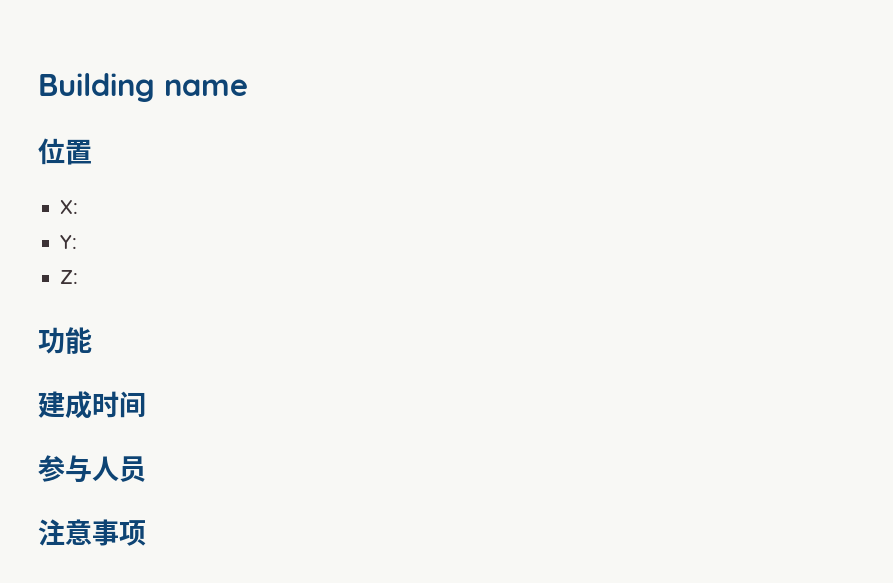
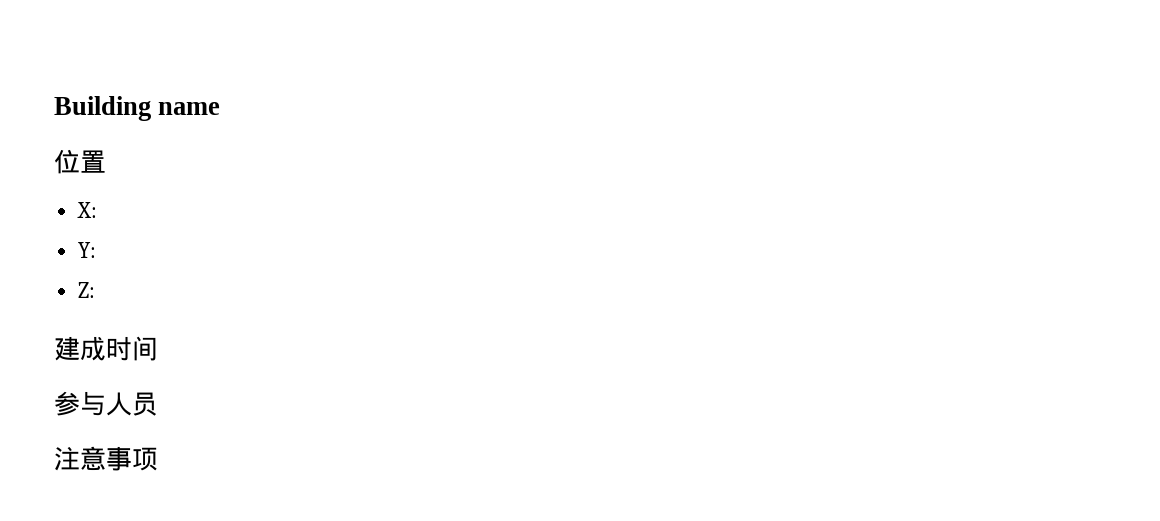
[38,327,92,354] // 功能 -> (96, 290) none

